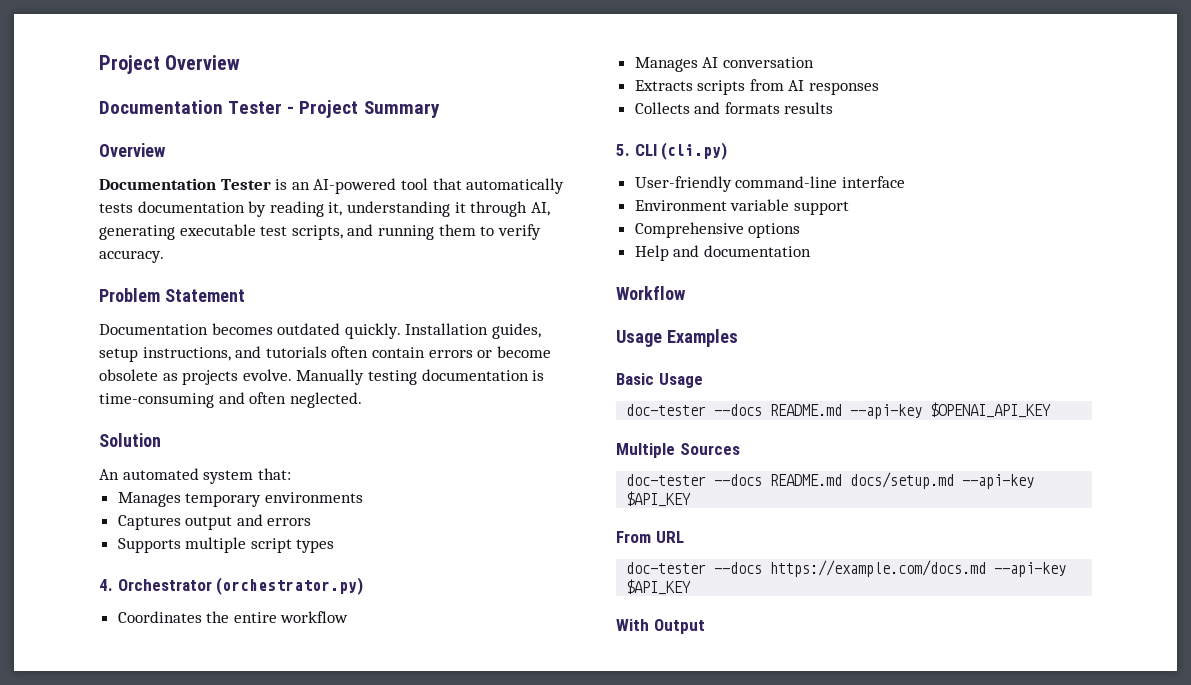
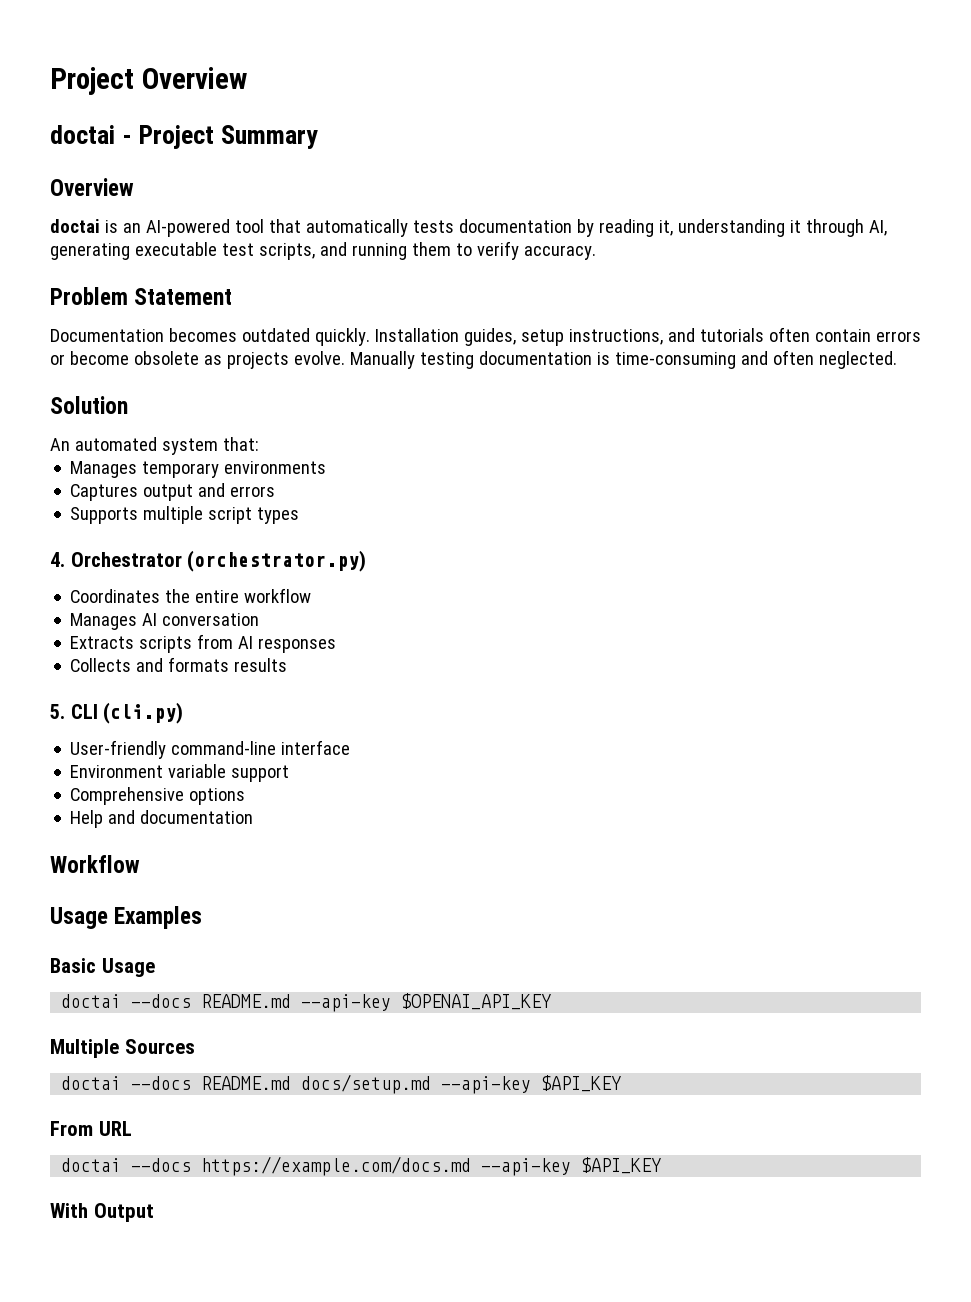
[99,100,283,114] Documentation Tester -> [50,125,115,144] doctai
[99,178,271,190] Documentation Tester -> [50,219,100,233] doctai
[626,404,707,416] doc-tester -> [61,994,122,1008] doctai
[626,474,707,486] doc-tester -> [61,1076,122,1090] doctai
[626,562,707,574] doc-tester -> [61,1158,122,1172] doctai

